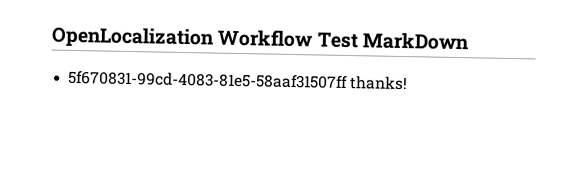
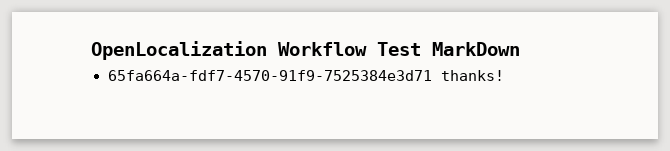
[68,70,349,90] 5f670831-99cd-4083-81e5-58aaf31507ff -> [107,70,432,81] 65fa664a-fdf7-4570-91f9-7525384e3d71

